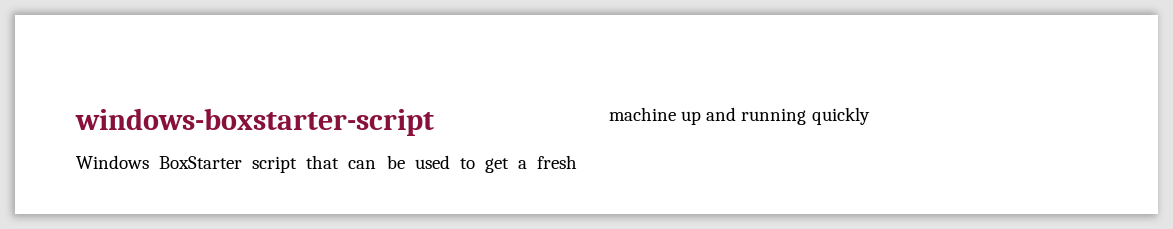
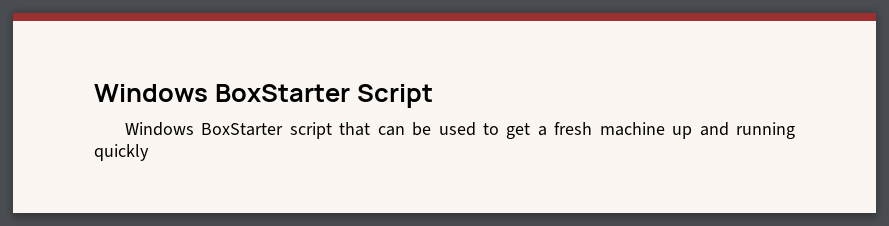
[75,108,434,136] windows-boxstarter-script -> [94,84,433,108] Windows BoxStarter Script

